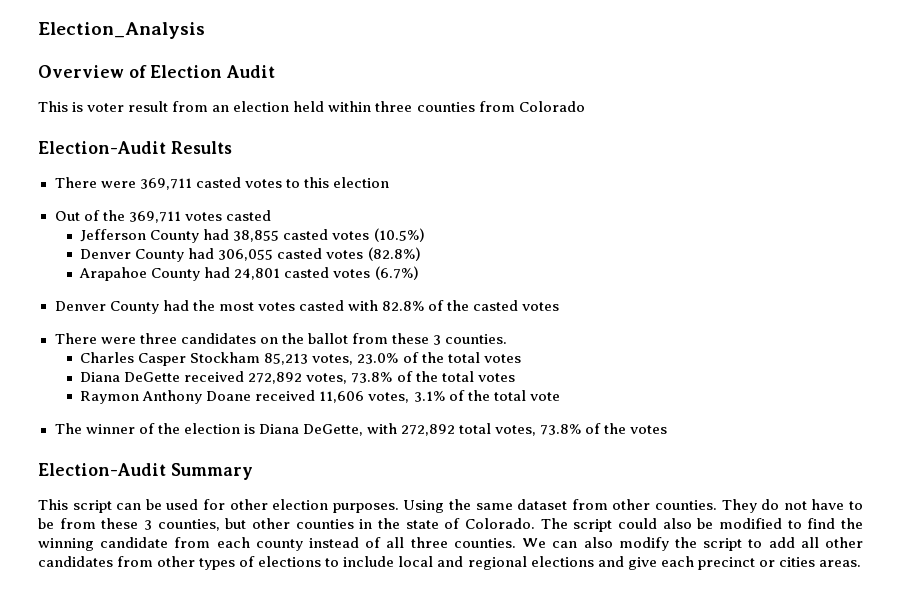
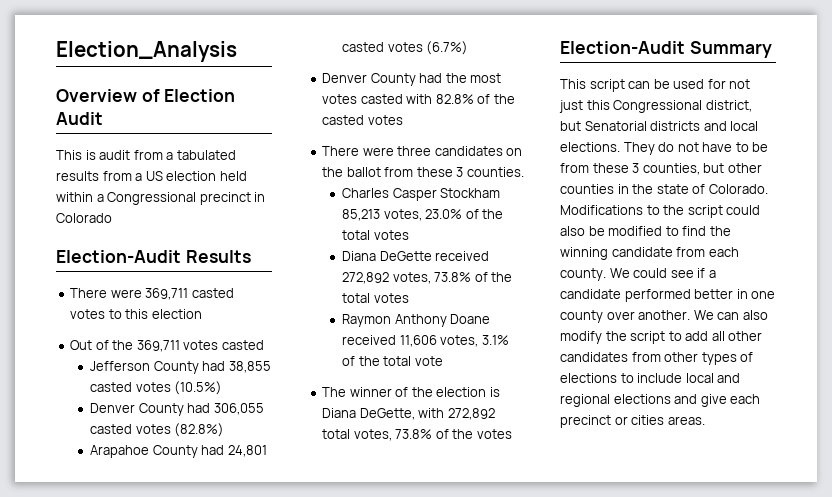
[87,101,515,112] voter result from an election held within three counties from -> [99,150,236,160] [56,171,247,181] [56,192,266,205] audit from a tabulated results from a US election held within a Congressional precinct in
[229,499,718,513] other election purposes. Using the same dataset from other counties. -> [729,79,751,89] [559,100,752,113] [560,121,759,131] [560,142,620,152] not just this Congressional district, but Senatorial districts and local elections.
[540,518,568,529] The -> [560,205,685,215] Modifications to the
[255,537,516,551] county instead of all three counties. -> [560,268,716,281] [560,289,776,302] [560,310,691,323] county. We could see if a candidate performed better in one county over another.

